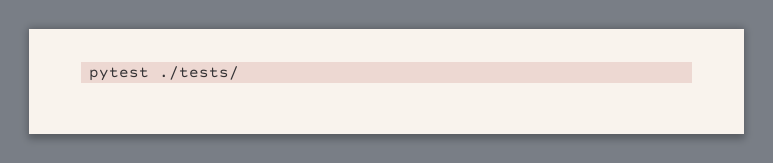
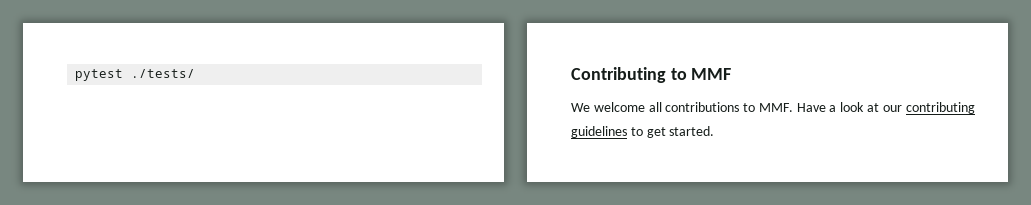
(240, 73) none -> [571,67,732,83] [571,102,975,114] [571,126,715,138] // Contributing to MMF // We welcome all contributions to MMF. Have a look at our contributing guidelines to get started.

